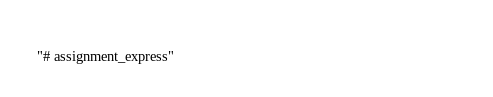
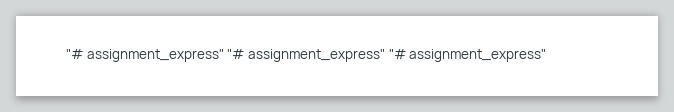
[37,51,174,64] "# assignment_express" -> [66,49,547,62] "# assignment_express" "# assignment_express" "# assignment_express"

